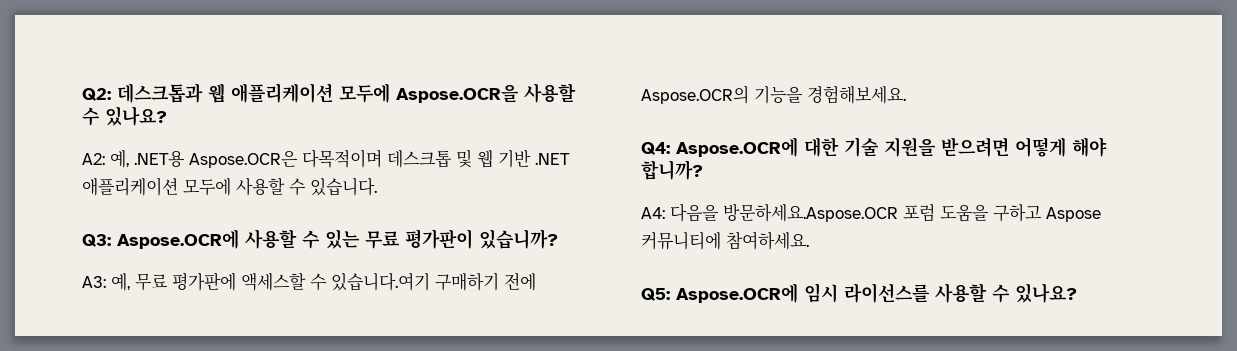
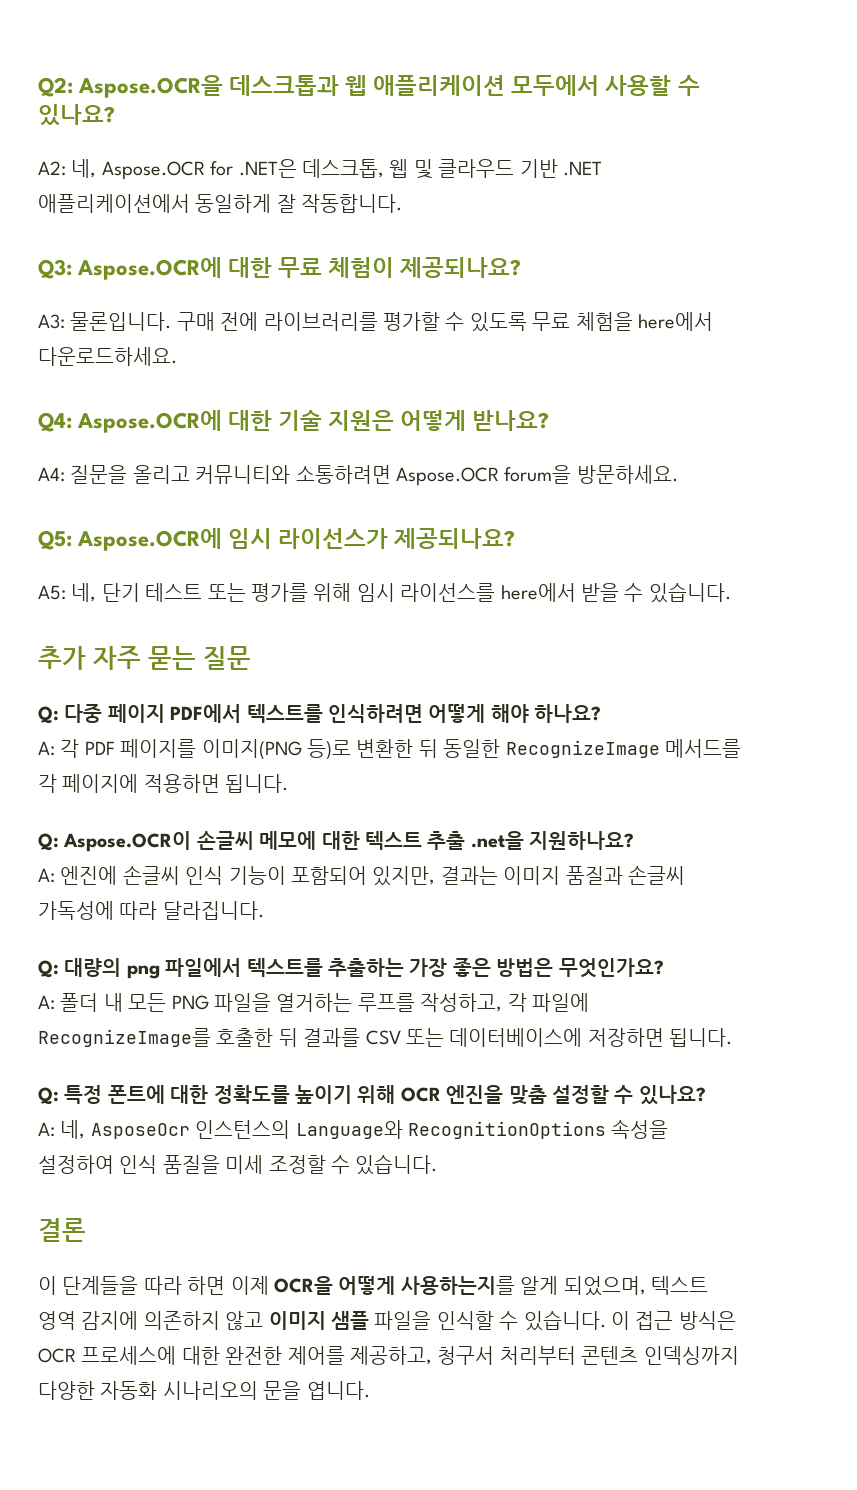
(111, 94) none -> [78,75,224,98] Aspose.OCR을
[339,83,519,103] 모두에 Aspose.OCR을 -> [511,75,600,96] 모두에서
[110,149,570,168] [82,177,377,196] [82,229,558,249] [82,272,536,291] [641,85,906,104] [641,137,1107,157] [641,160,703,180] [641,203,1101,222] [641,231,809,250] [641,283,1077,303] 예, .NET용 Aspose.OCR은 다목적이며 데스크톱 및 웹 기반 .NET 애플리케이션 모두에 사용할 수 있습니다. // Q3: Aspose.OCR에 사용할 수 있는 무료 평가판이 있습니까? // A3: 예, 무료 평가판에 액세스할 수 있습니다.여기 구매하기 전에 Aspose.OCR의 기능을 경험해보세요. // Q4: Aspose.OCR에 대한 기술 지원을 받으려면 어떻게 해야 합니까? // A4: 다음을 방문하세요.Aspose.OCR 포럼 도움을 구하고 Aspose 커뮤니티에 참여하세요. // Q5: Aspose.OCR에 임시 라이선스를 사용할 수 있나요? -> [71,159,602,180] [38,194,403,213] [38,257,522,280] [38,312,713,332] [38,347,177,366] [38,410,550,433] [38,465,678,486] [38,528,516,551] [38,582,731,603] [38,646,251,670] [38,704,602,724] [38,739,741,760] [38,774,289,793] [38,831,635,852] [38,865,685,886] [38,901,264,920] [38,958,664,979] [38,993,589,1012] [38,1028,733,1047] [38,1085,706,1105] [38,1119,669,1139] [38,1154,438,1175] [38,1218,86,1242] [38,1276,708,1296] [38,1310,736,1331] [38,1346,739,1365] [38,1381,370,1400] 네, Aspose.OCR for .NET은 데스크톱, 웹 및 클라우드 기반 .NET 애플리케이션에서 동일하게 잘 작동합니다. // Q3: Aspose.OCR에 대한 무료 체험이 제공되나요? // A3: 물론입니다. 구매 전에 라이브러리를 평가할 수 있도록 무료 체험을 here에서 다운로드하세요. // Q4: Aspose.OCR에 대한 기술 지원은 어떻게 받나요? // A4: 질문을 올리고 커뮤니티와 소통하려면 Aspose.OCR forum을 방문하세요. // Q5: Aspose.OCR에 임시 라이선스가 제공되나요? // A5: 네, 단기 테스트 또는 평가를 위해 임시 라이선스를 here에서 받을 수 있습니다. // 추가 자주 묻는 질문 // Q: 다중 페이지 PDF에서 텍스트를 인식하려면 어떻게 해야 하나요? // A: 각 PDF 페이지를 이미지(PNG 등)로 변환한 뒤 동일한 RecognizeImage 메서드를 각 페이지에 적용하면 됩니다. // Q: Aspose.OCR이 손글씨 메모에 대한 텍스트 추출 .net을 지원하나요? // A: 엔진에 손글씨 인식 기능이 포함되어 있지만, 결과는 이미지 품질과 손글씨 가독성에 따라 달라집니다. // Q: 대량의 png 파일에서 텍스트를 추출하는 가장 좋은 방법은 무엇인가요? // A: 폴더 내 모든 PNG 파일을 열거하는 루프를 작성하고, 각 파일에 RecognizeImage를 호출한 뒤 결과를 CSV 또는 데이터베이스에 저장하면 됩니다. // Q: 특정 폰트에 대한 정확도를 높이기 위해 OCR 엔진을 맞춤 설정할 수 있나요? // A: 네, AsposeOcr 인스턴스의 Language와 RecognitionOptions 속성을 설정하여 인식 품질을 미세 조정할 수 있습니다. // 결론 // 이 단계들을 따라 하면 이제 OCR을 어떻게 사용하는지를 알게 되었으며, 텍스트 영역 감지에 의존하지 않고 이미지 샘플 파일을 인식할 수 있습니다. 이 접근 방식은 OCR 프로세스에 대한 완전한 제어를 제공하고, 청구서 처리부터 콘텐츠 인덱싱까지 다양한 자동화 시나리오의 문을 엽니다.

